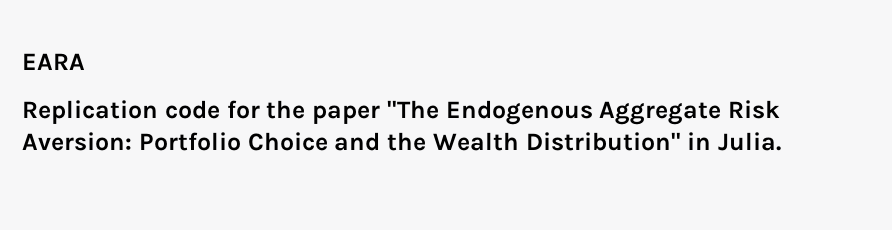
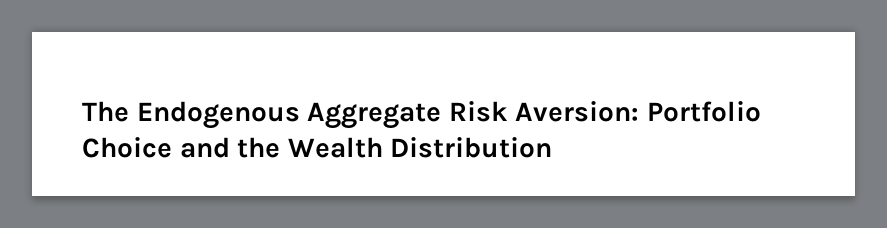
[22,53,85,70] [22,100,439,124] EARA // Replication code for the paper "The -> [82,101,129,122] The
[525,132,781,151] Distribution" in Julia. -> [390,137,553,158] Distribution

